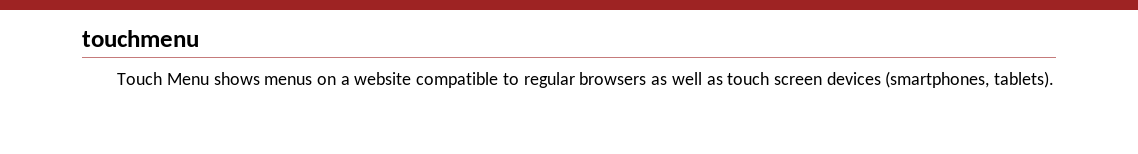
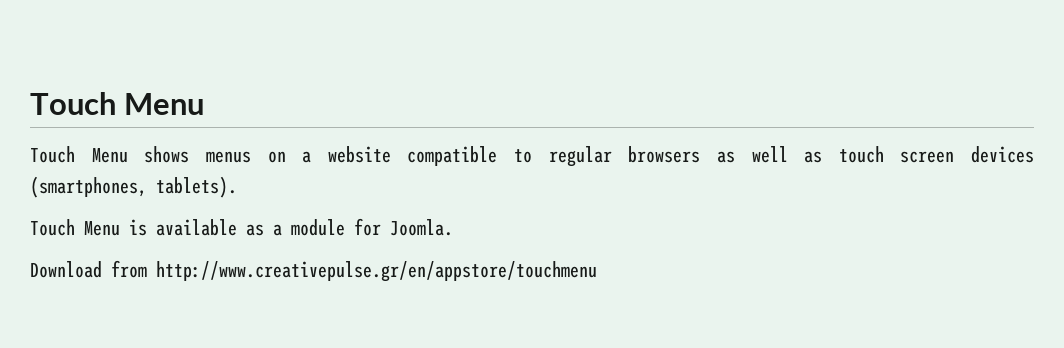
[82,30,199,47] touchmenu -> [30,92,205,115] Touch Menu
(1055, 79) none -> [30,218,453,236] [30,260,597,282] // Touch Menu is available as a module for Joomla. // Download from http://www.creativepulse.gr/en/appstore/touchmenu

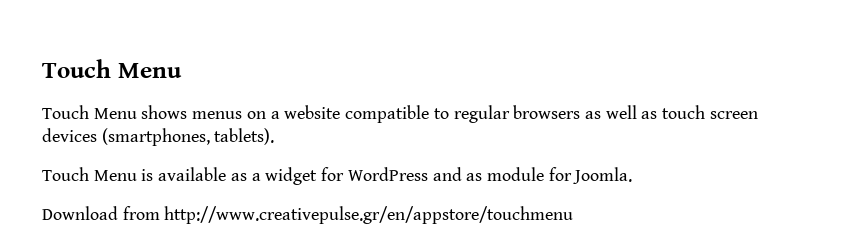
(282, 230) none -> [265,167,483,185] widget for WordPress and as

